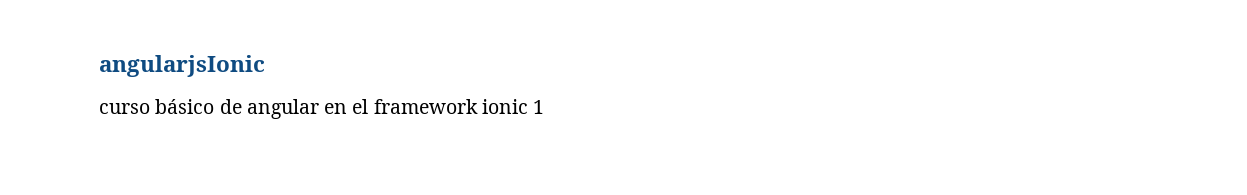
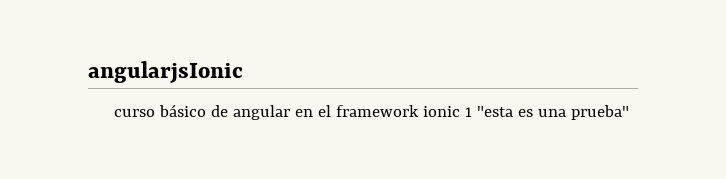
(545, 107) none -> [477,105,630,120] "esta es una prueba"

